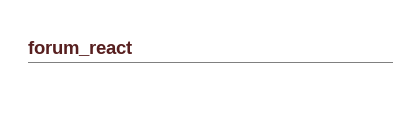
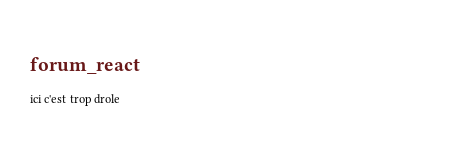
(132, 48) none -> [30,94,121,106] // ici c'est trop drole

